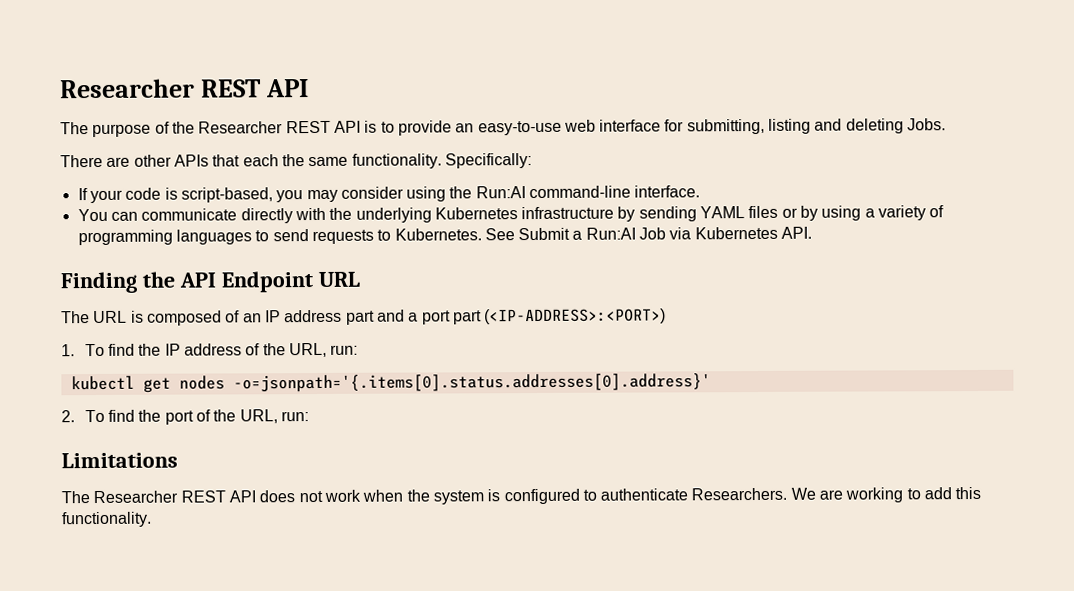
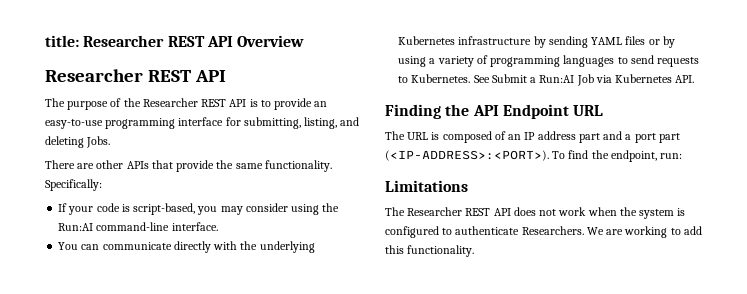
(60, 88) none -> [45,35,305,47] title: Researcher REST API Overview //
[563,119,596,132] web -> [105,118,176,129] programming
[768,118,812,134] listing -> [304,117,338,129] listing,
[242,154,279,167] each -> [176,160,215,172] provide
[484,308,667,325] [61,342,359,358] [70,373,711,393] [61,409,278,425] (<IP-ADDRESS>:<PORT>) // 1. To find the IP address of the URL, run: // kubectl get nodes -o=jsonpath='{.items[0].status.addresses[0].address}' // 2. To find the port of the URL, -> [385,150,657,162] (<IP-ADDRESS>:<PORT>). To find the endpoint,

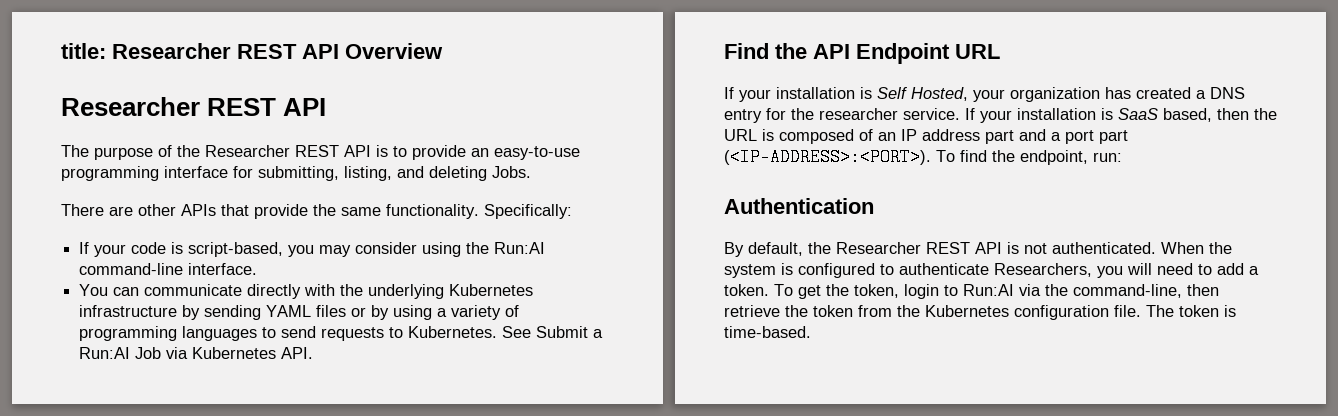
[385,104,441,119] Finding -> [724,43,769,59] Find
[385,131,405,140] The -> [724,87,1245,102] [724,108,1277,123] If your installation is Self Hosted, your organization has created a DNS entry for the researcher service. If your installation is SaaS based, then the
[385,180,468,192] [385,207,617,216] Limitations // The Researcher REST API does not work when -> [724,198,874,214] [724,242,1204,257] Authentication // By default, the Researcher REST API is not authenticated. When
[521,226,702,238] [385,245,475,257] Researchers. We are working to add this functionality. -> [994,263,1259,278] [724,284,1219,299] [724,305,1236,320] [724,326,811,338] Researchers, you will need to add a token. To get the token, login to Run:AI via the command-line, then retrieve the token from the Kubernetes configuration file. The token is time-based.

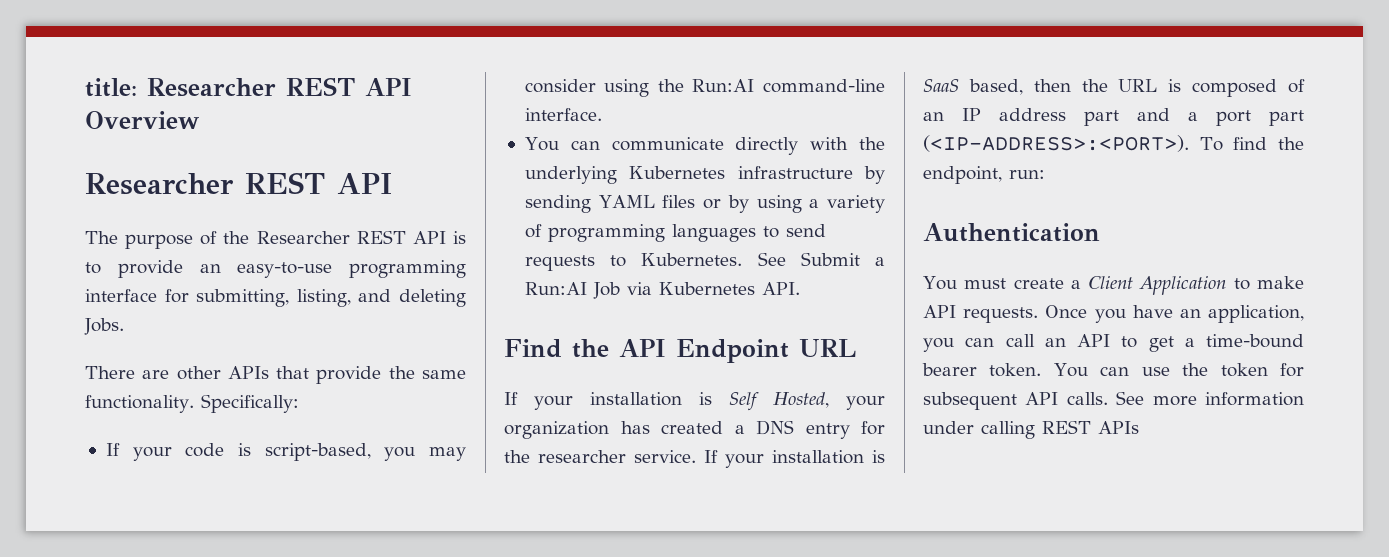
[724,242,1232,257] [724,263,1259,278] [724,284,1219,299] [724,305,1236,320] [724,326,811,338] By default, the Researcher REST API is not authenticated. When the system is configured to authenticate Researchers, you will need to add a token. To get the token, login to Run:AI via the command-line, then retrieve the token from the Kubernetes configuration file. The token is time-based. -> [923,276,1304,295] [923,305,1304,323] [923,334,1304,352] [922,363,1304,377] [923,391,1304,410] [923,420,1139,439] You must create a Client Application to make API requests. Once you have an application, you can call an API to get a time-bound bearer token. You can use the token for subsequent API calls. See more information under calling REST APIs

